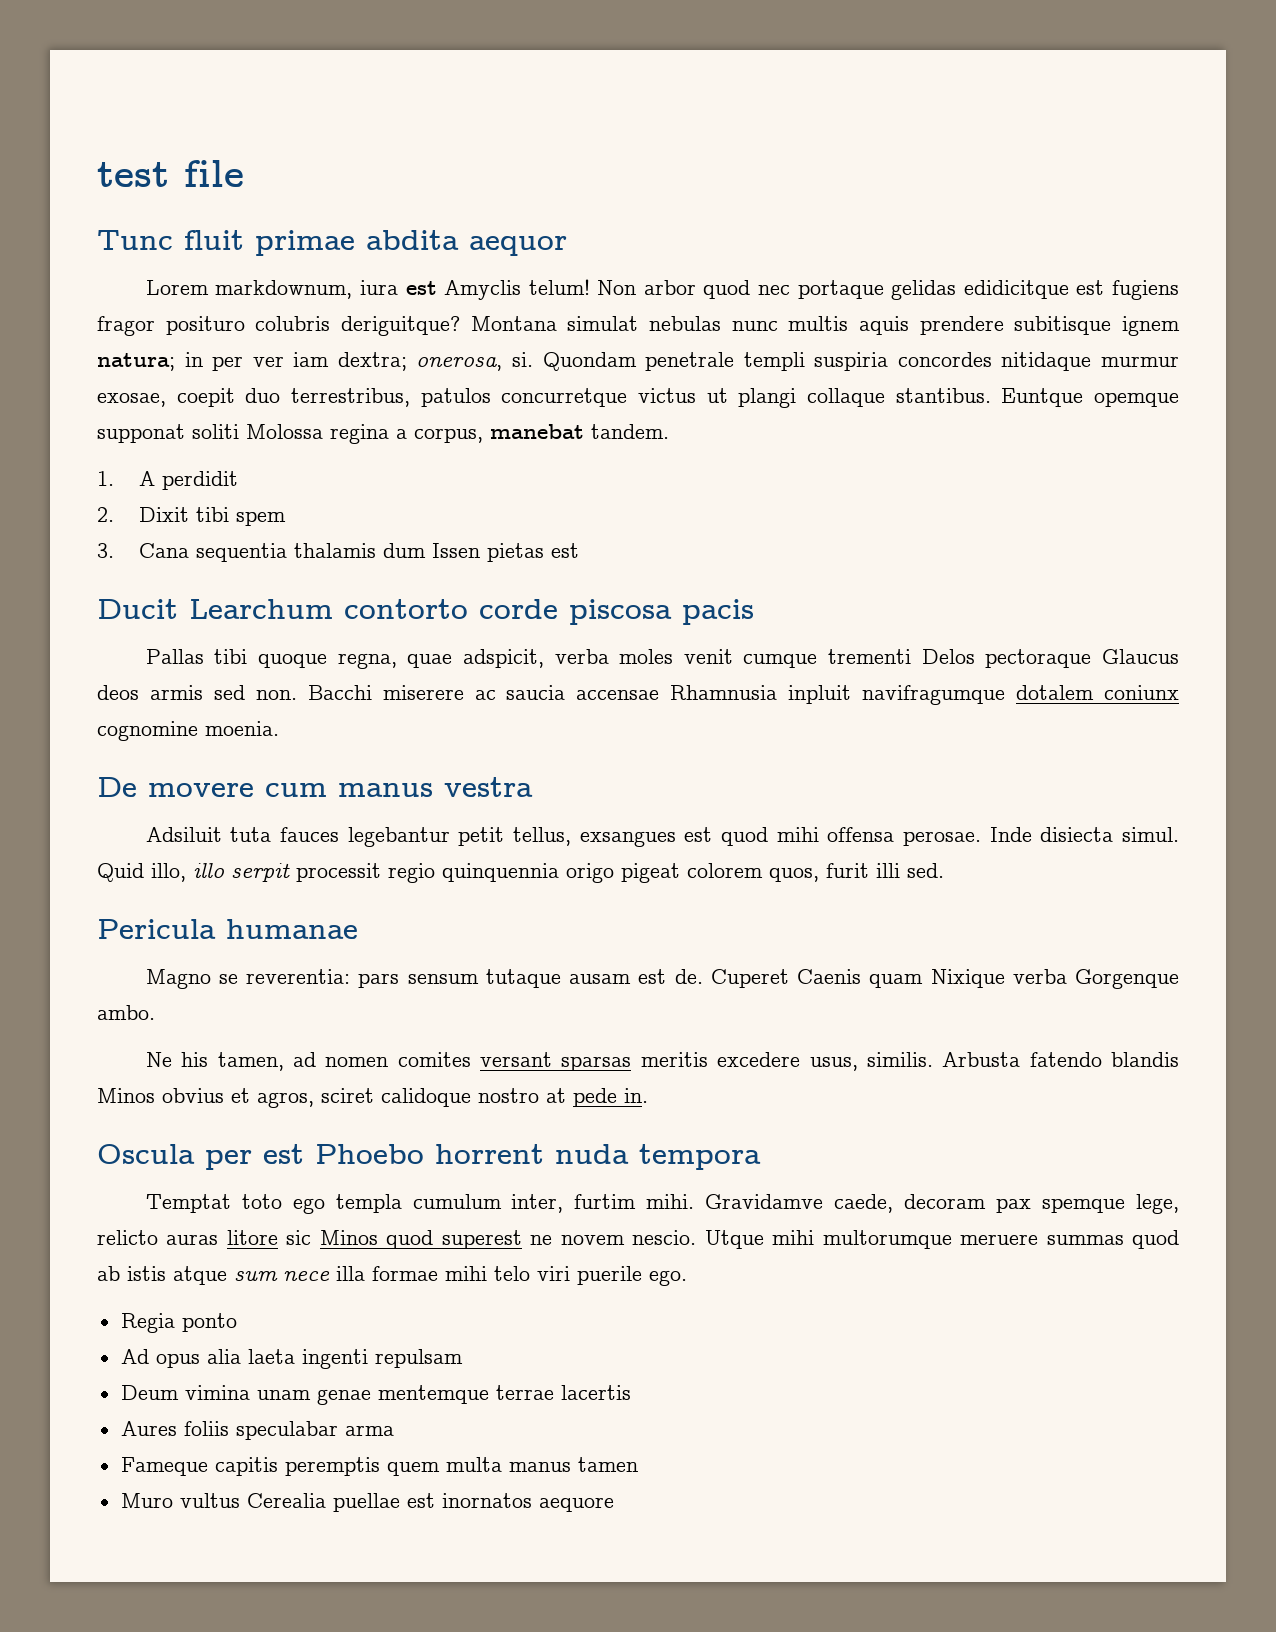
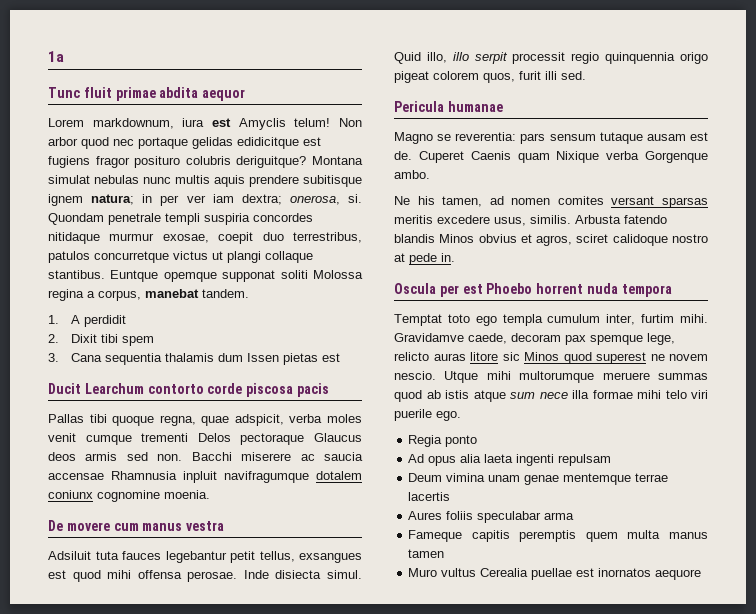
[97,160,244,187] test file -> [48,51,64,62] 1a

